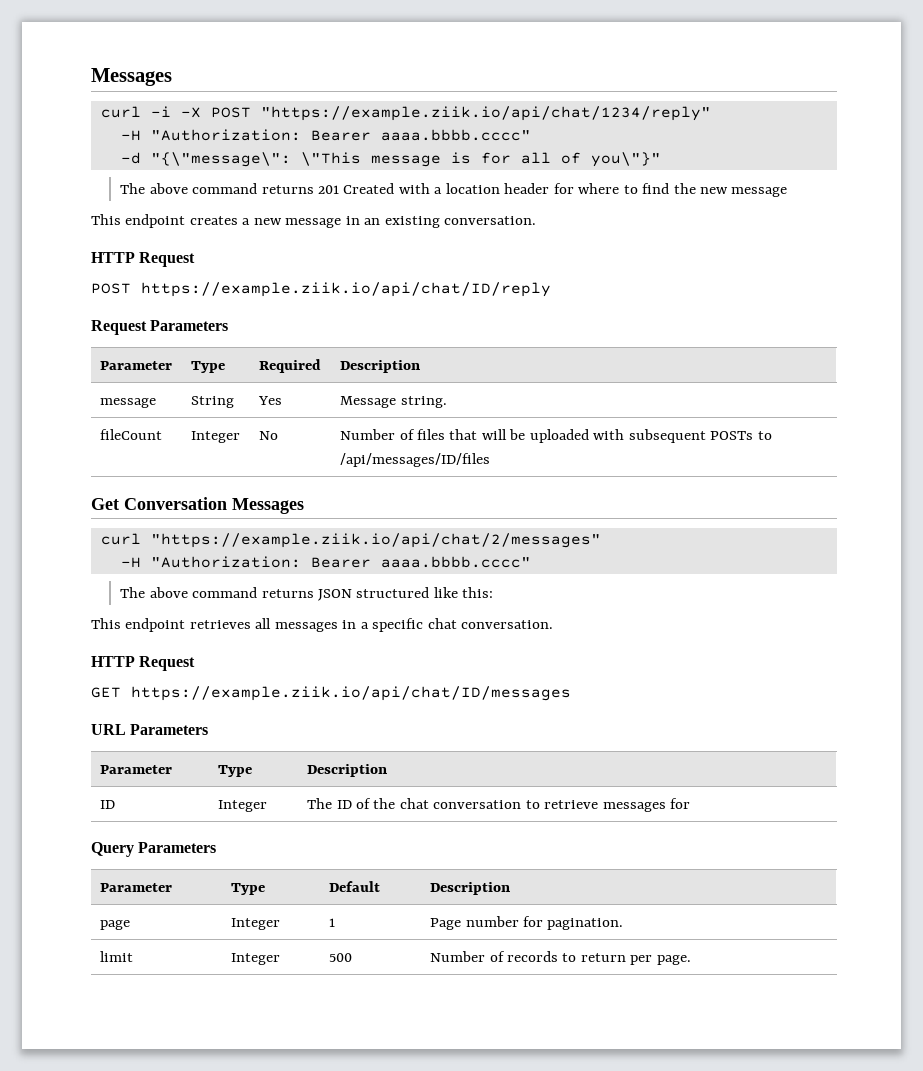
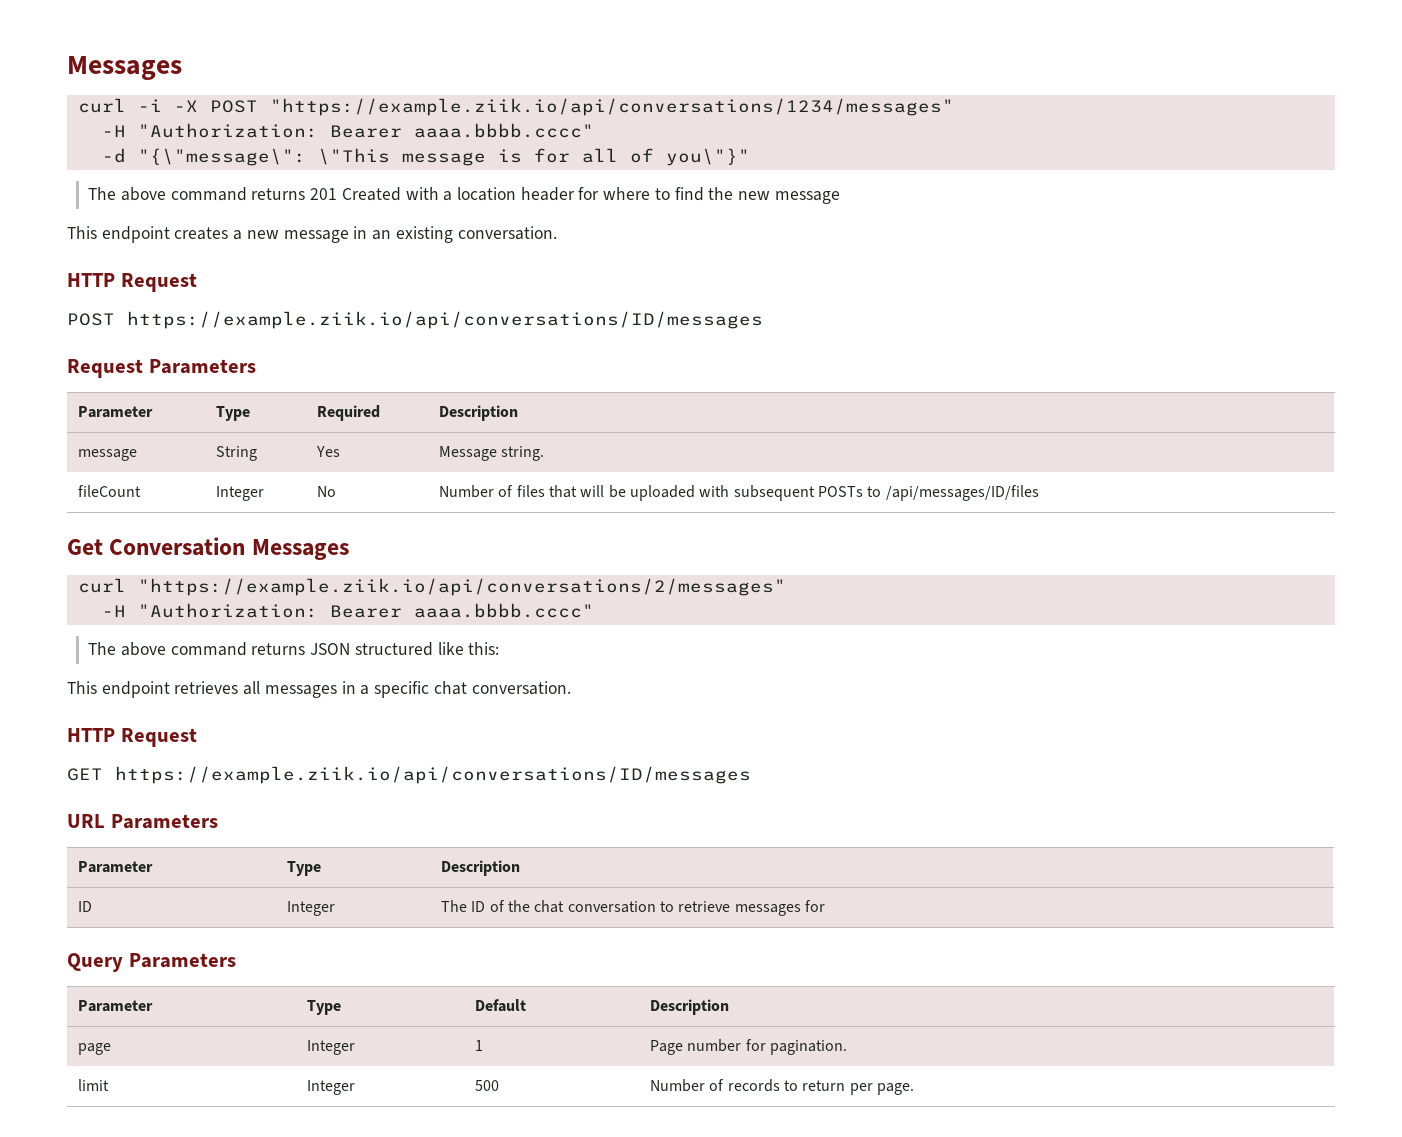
[260,106,711,121] "https://example.ziik.io/api/chat/1234/reply" -> [269,98,954,116] "https://example.ziik.io/api/conversations/1234/messages"
[141,282,551,297] https://example.ziik.io/api/chat/ID/reply -> [127,311,763,329] https://example.ziik.io/api/conversations/ID/messages
[150,533,601,548] "https://example.ziik.io/api/chat/2/messages" -> [137,578,786,596] "https://example.ziik.io/api/conversations/2/messages"
[131,686,571,701] https://example.ziik.io/api/chat/ID/messages -> [115,766,751,784] https://example.ziik.io/api/conversations/ID/messages

